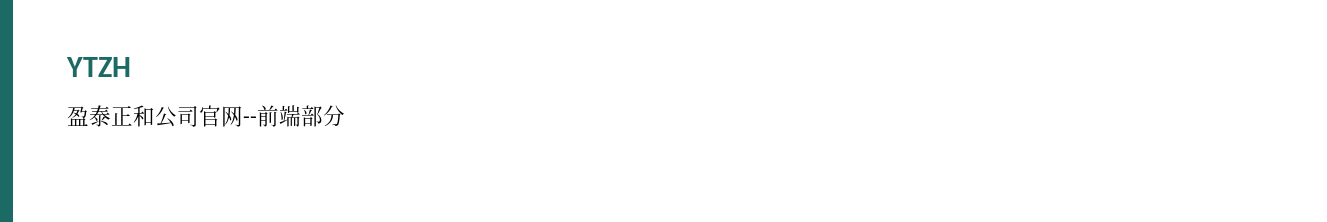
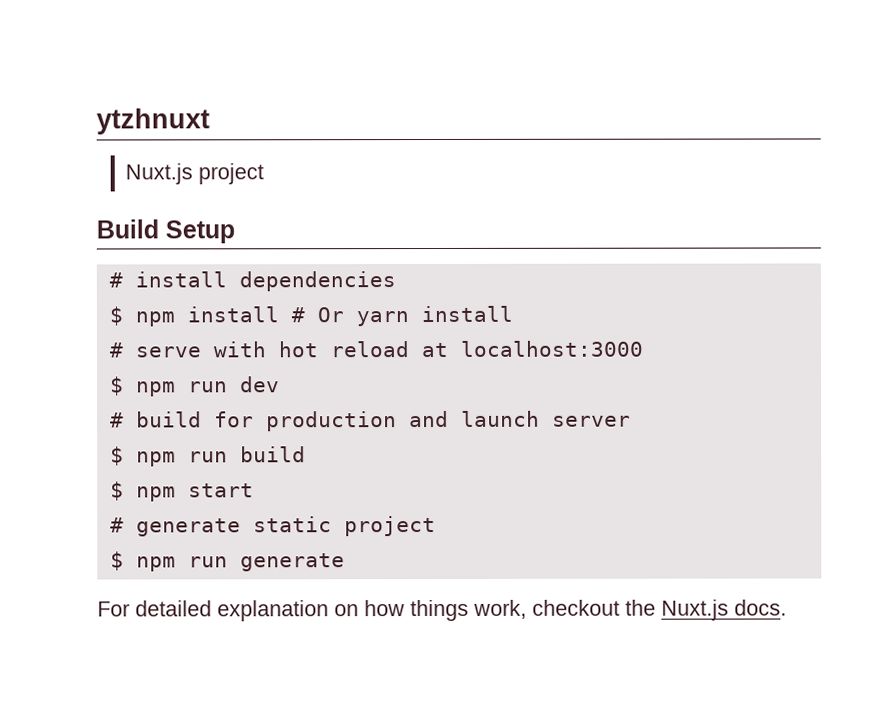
[66,57,131,77] [67,105,345,128] YTZH // 盈泰正和公司官网--前端部分 -> [96,108,210,135] [125,163,265,185] [96,219,235,244] [108,271,396,292] [108,305,513,327] [108,340,644,358] [109,376,280,397] [109,410,631,432] [109,446,306,467] [109,481,254,502] [109,516,436,537] [109,551,345,572] [97,599,787,622] ytzhnuxt // Nuxt.js project // Build Setup // # install dependencies // $ npm install # Or yarn install // # serve with hot reload at localhost:3000 // $ npm run dev // # build for production and launch server // $ npm run build // $ npm start // # generate static project // $ npm run generate // For detailed explanation on how things work, checkout the Nuxt.js docs.

